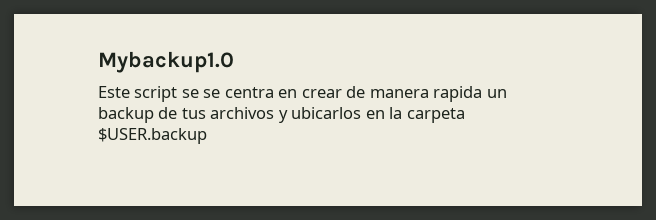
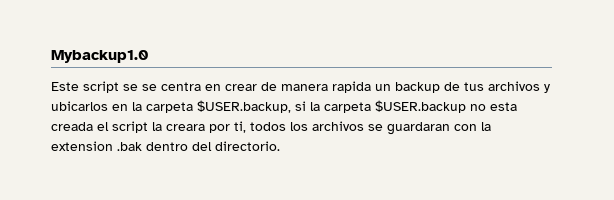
[98,128,207,144] $USER.backup -> [197,100,517,113] [51,121,491,135] [51,141,280,151] $USER.backup, si la carpeta $USER.backup no esta creada el script la creara por ti, todos los archivos se guardaran con la extension .bak dentro del directorio.

